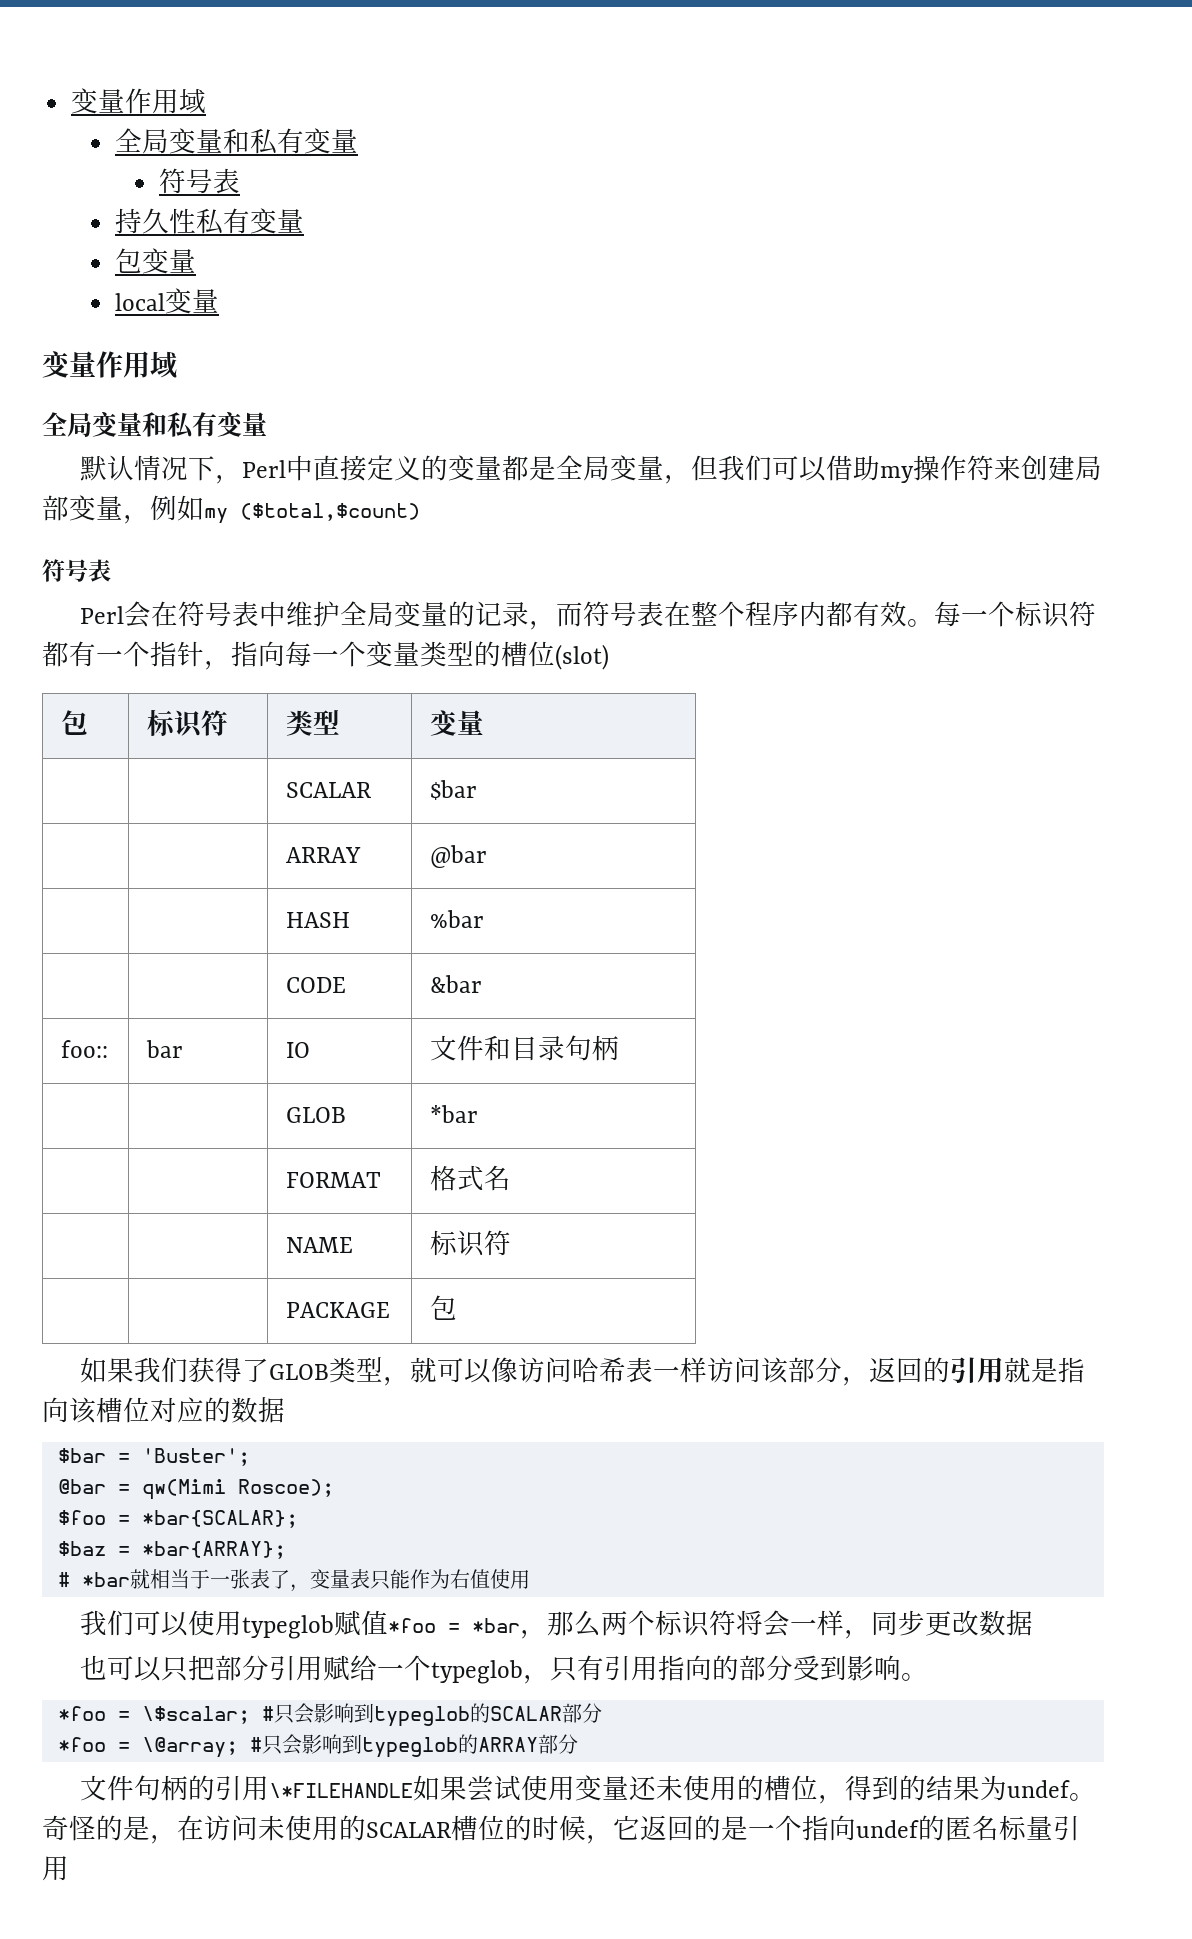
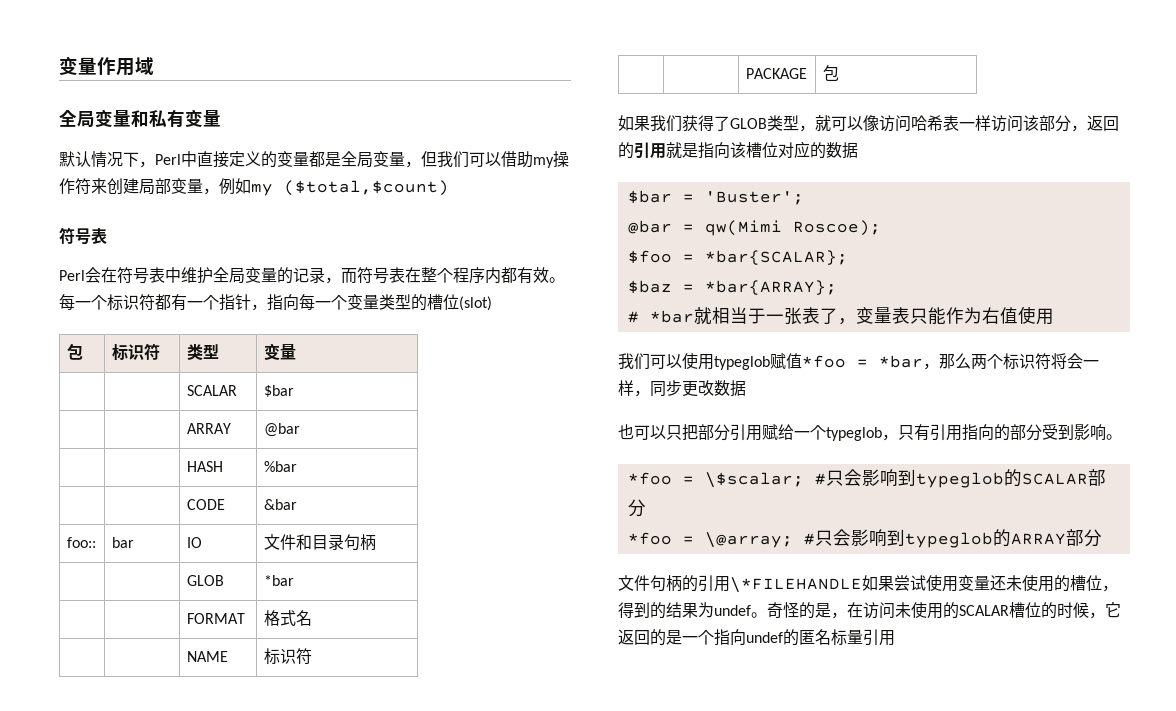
[71,88,207,114] [115,128,359,155] [159,168,241,194] [115,208,305,235] [115,248,197,274] [115,288,220,314] [42,351,177,379] [42,411,267,439] 变量作用域 // 全局变量和私有变量 // 符号表 // 持久性私有变量 // 包变量 // local变量 // 变量作用域 // 全局变量和私有变量 -> [59,56,154,76] [59,109,221,127] 变量作用域 // 全局变量和私有变量

